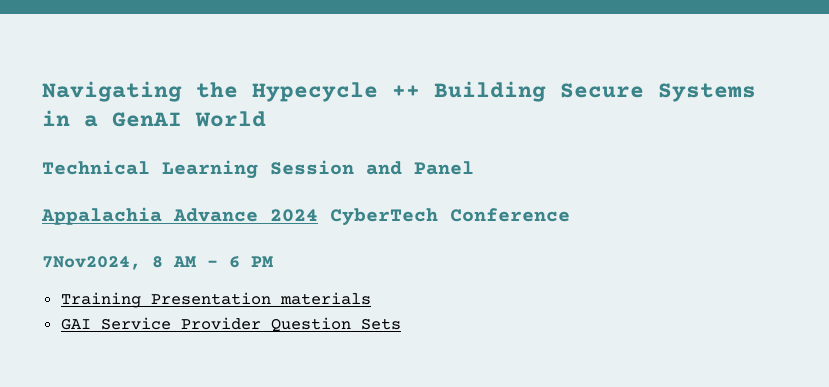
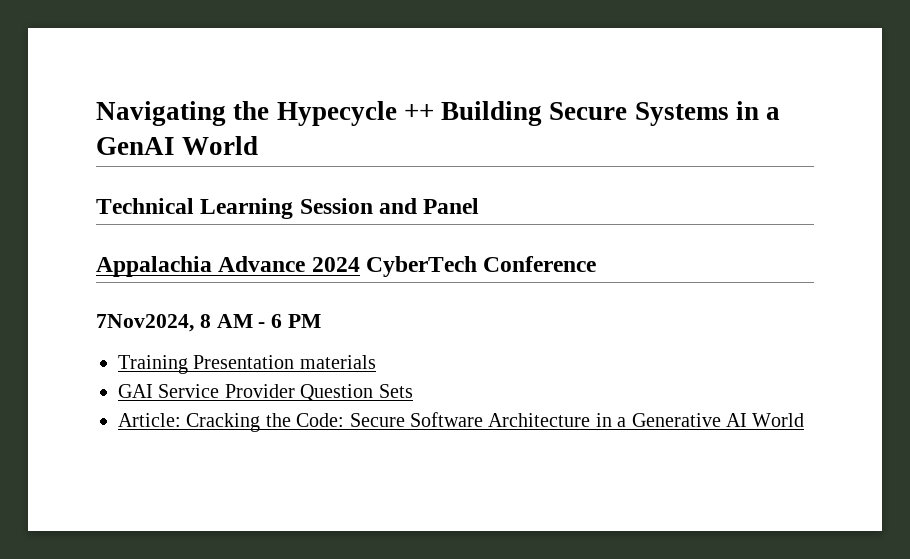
(401, 324) none -> [118,412,805,432] // Article: Cracking the Code: Secure Software Architecture in a Generative AI World

